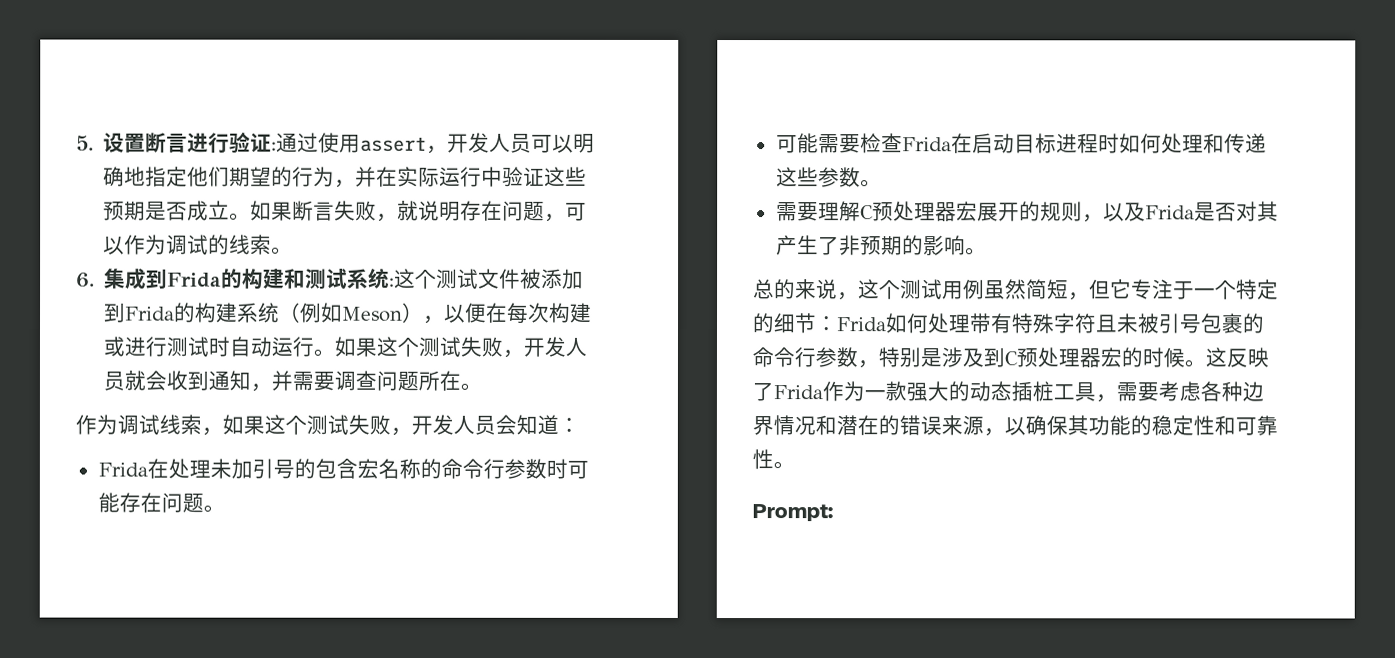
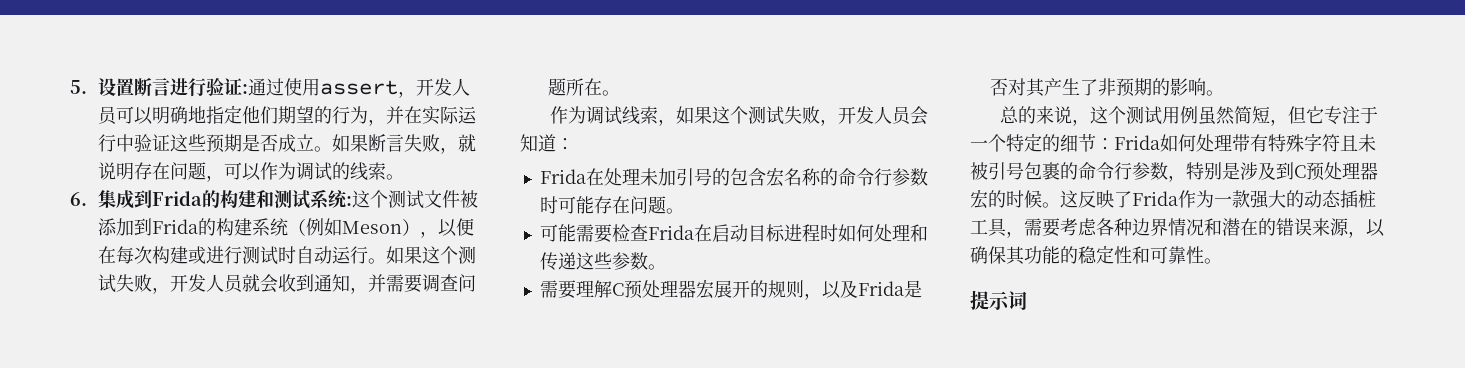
[752,504,833,522] Prompt: -> [970,290,1027,310] 提示词

